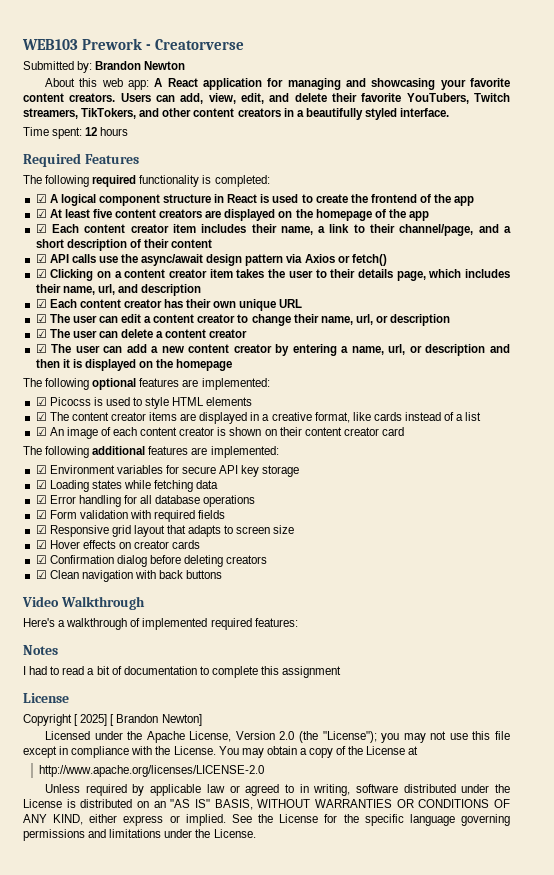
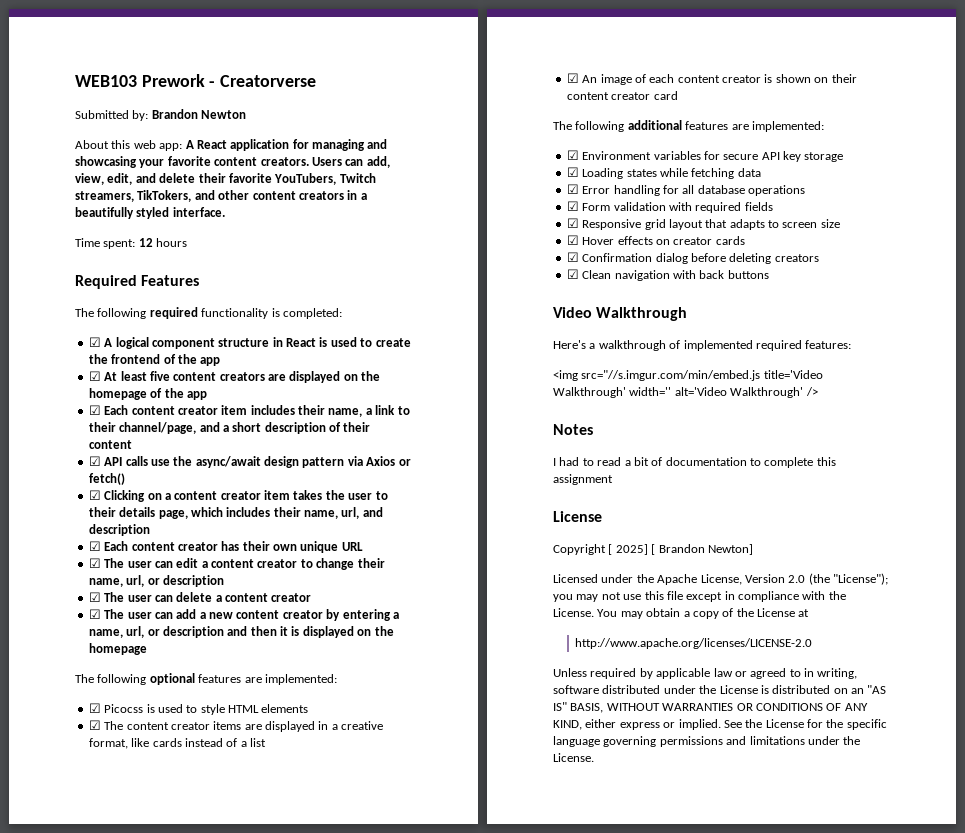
(298, 622) none -> [553,370,823,381] [553,387,818,398] // <img src="//s.imgur.com/min/embed.js title='Video Walkthrough' width='' alt='Video Walkthrough' />

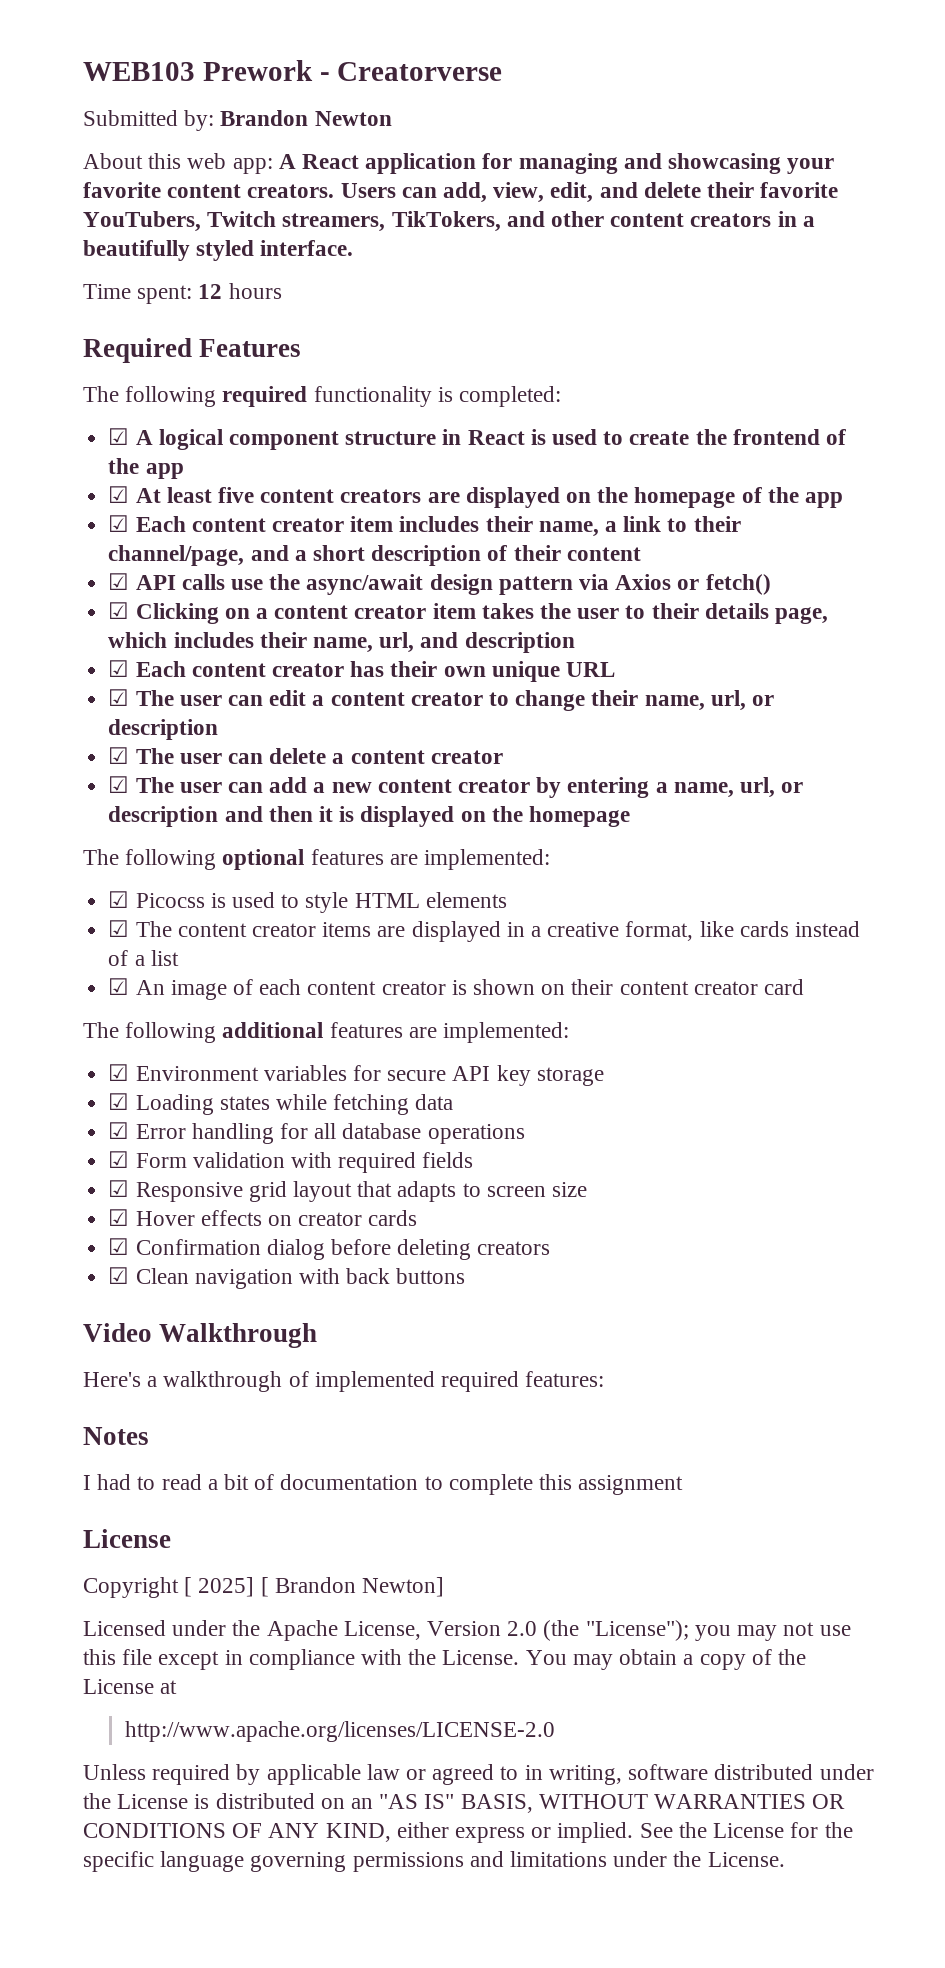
[553,370,823,381] [553,387,818,398] // <img src="//s.imgur.com/min/embed.js title='Video Walkthrough' width='' alt='Video Walkthrough' /> -> (605, 1379) none

